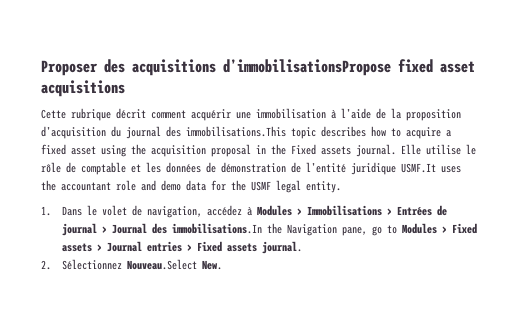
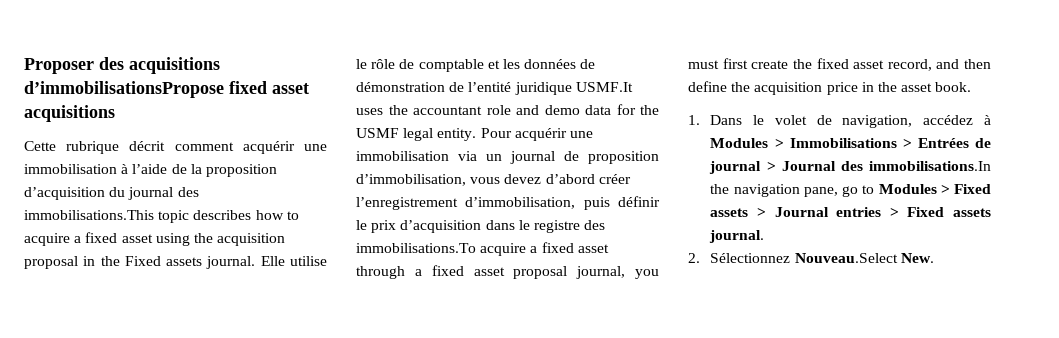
(341, 187) none -> [480,128,593,141] [356,151,659,164] [356,174,631,186] [356,196,660,210] [356,220,606,233] [356,242,609,256] [356,265,659,279] [688,58,991,71] [688,81,972,95] Pour acquérir une immobilisation via un journal de proposition d’immobilisation, vous devez d’abord créer l’enregistrement d’immobilisation, puis définir le prix d’acquisition dans le registre des immobilisations.To acquire a fixed asset through a fixed asset proposal journal, you must first create the fixed asset record, and then define the acquisition price in the asset book.
[286,224,337,236] Navigation -> [733,184,800,197] navigation

